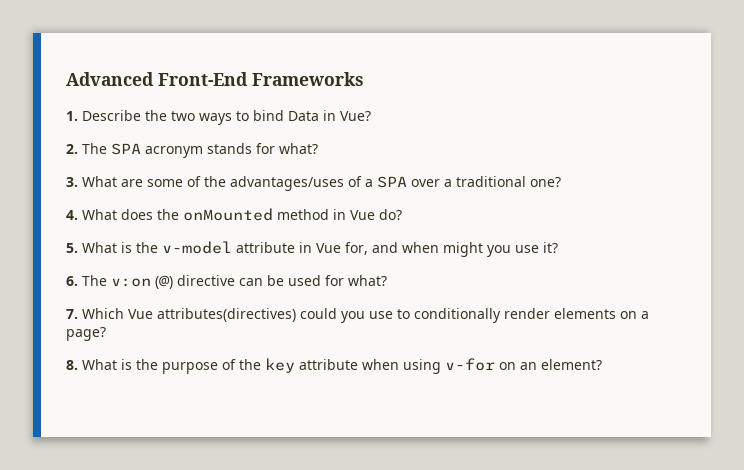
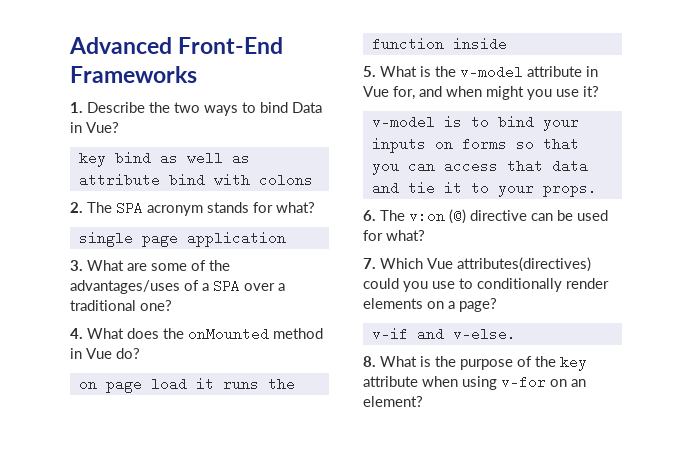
(371, 116) none -> [78,151,250,167] [78,173,313,187] // key bind as well as attribute bind with colons
(318, 148) none -> [78,231,286,247] // single page application
(402, 214) none -> [78,377,295,393] [371,37,507,51] // on page load it runs the function inside
(558, 247) none -> [371,115,579,131] [371,137,579,153] [371,159,588,175] [371,181,597,197] // v-model is to bind your inputs on forms so that you can access that data and tie it to your props.
(106, 334) none -> [371,327,516,341] // v-if and v-else.

